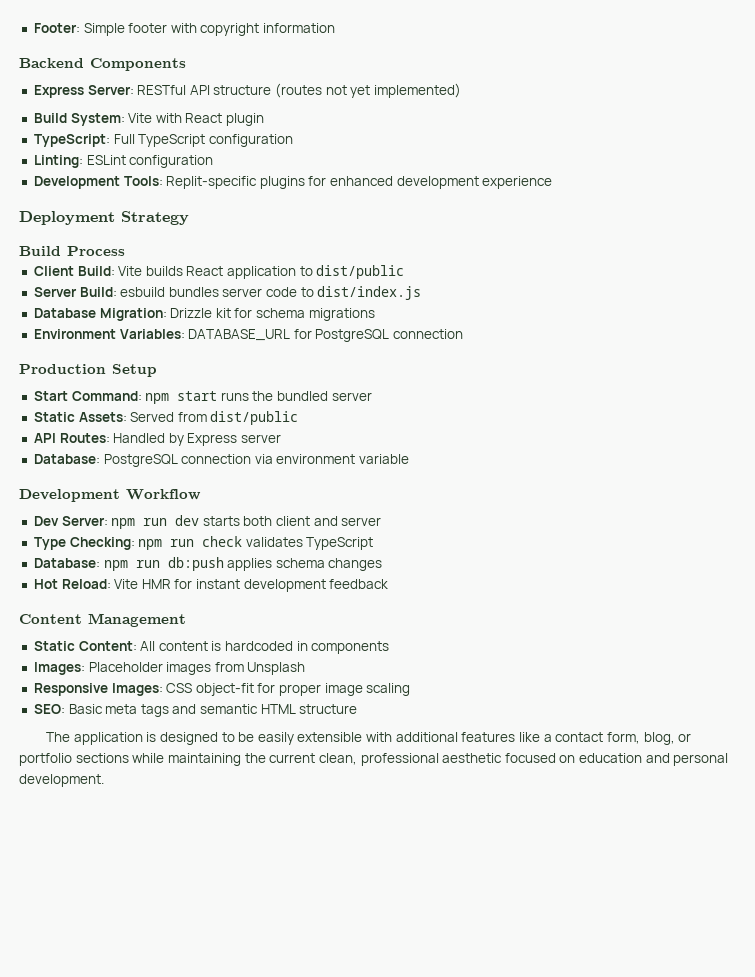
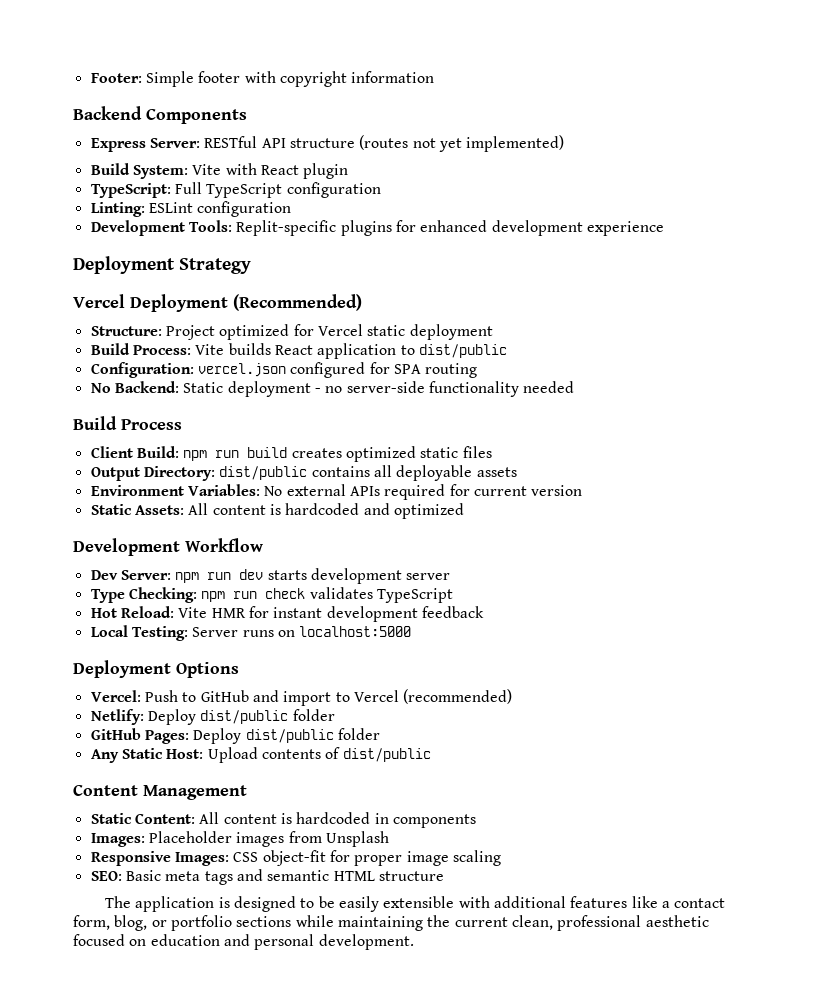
[19,246,125,256] [33,266,115,276] Build Process // Client Build: -> [73,294,362,312] [90,324,493,340] [90,343,191,355] Vercel Deployment (Recommended) // Structure: Project optimized for Vercel static deployment // Build Process:
[33,286,422,300] [33,308,375,321] [33,329,464,342] [19,364,157,377] [33,391,372,404] [33,411,299,425] [33,433,282,446] [33,454,410,467] Server Build: esbuild bundles server code to dist/index.js // Database Migration: Drizzle kit for schema migrations // Environment Variables: DATABASE_URL for PostgreSQL connection // Production Setup // Start Command: npm start runs the bundled server // Static Assets: Served from dist/public // API Routes: Handled by Express server // Database: PostgreSQL connection via environment variable -> [90,362,478,378] [90,381,575,397] [73,416,182,430] [90,446,492,462] [90,465,517,481] [90,484,583,500] [90,503,464,519] Configuration: vercel.json configured for SPA routing // No Backend: Static deployment - no server-side functionality needed // Build Process // Client Build: npm run build creates optimized static files // Output Directory: dist/public contains all deployable assets // Environment Variables: No external APIs required for current version // Static Assets: All content is hardcoded and optimized
[243,516,338,526] both client and -> [310,568,402,584] development
[33,557,383,571] // Database: npm run db:push applies schema changes -> (453, 595) none
(389, 584) none -> [90,625,412,641] [73,660,239,678] [90,689,513,706] [90,709,335,725] [90,728,380,744] [90,747,431,763] // Local Testing: Server runs on localhost:5000 // Deployment Options // Vercel: Push to GitHub and import to Vercel (recommended) // Netlify: Deploy dist/public folder // GitHub Pages: Deploy dist/public folder // Any Static Host: Upload contents of dist/public

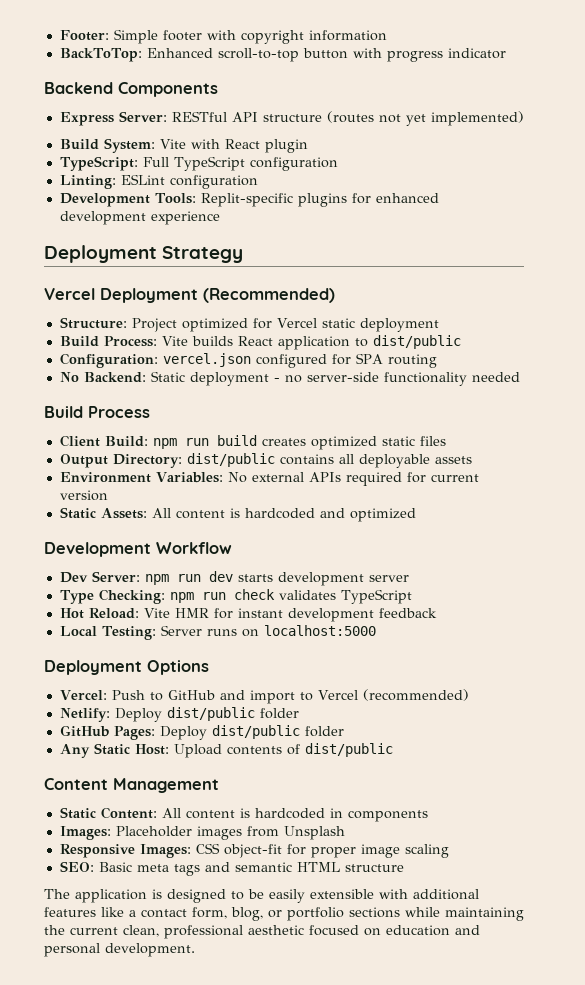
(435, 77) none -> [59,48,506,62] // BackToTop: Enhanced scroll-to-top button with progress indicator

